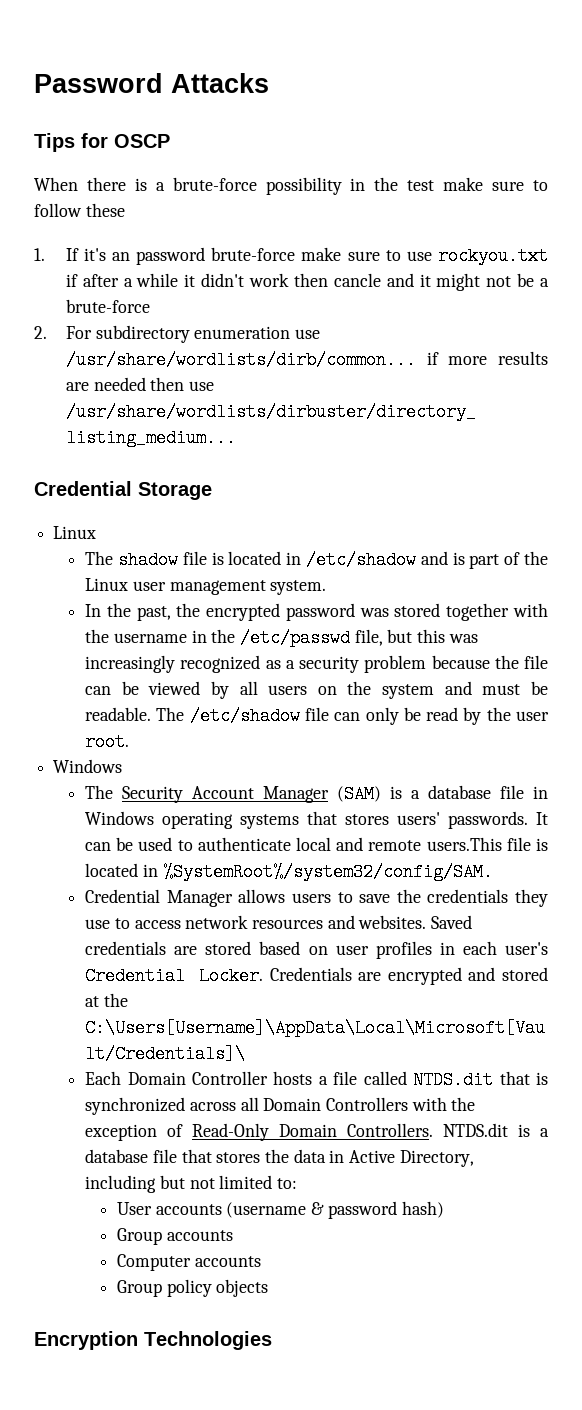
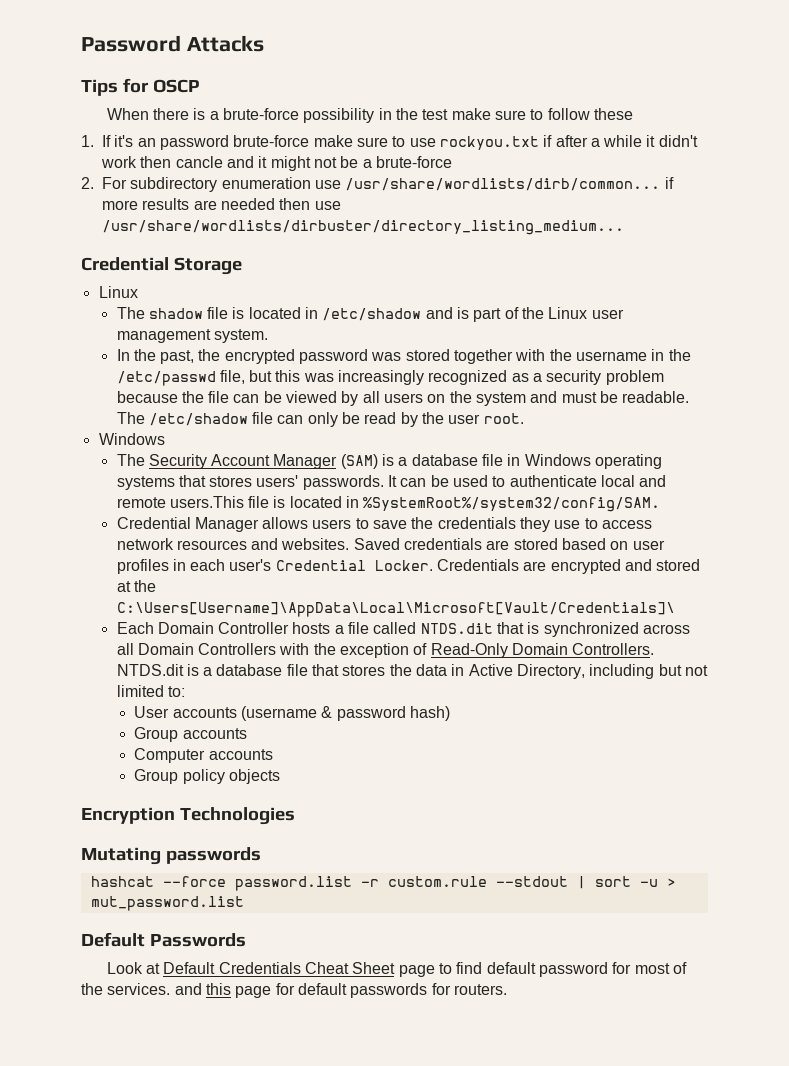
(272, 1340) none -> [81,847,261,865] [90,876,676,891] [90,896,244,911] [81,932,246,947] [106,962,687,977] [81,983,507,998] // Mutating passwords // hashcat --force password.list -r custom.rule --stdout | sort -u > mut_password.list // Default Passwords // Look at Default Credentials Cheat Sheet page to find default password for most of the services. and this page for default passwords for routers.

